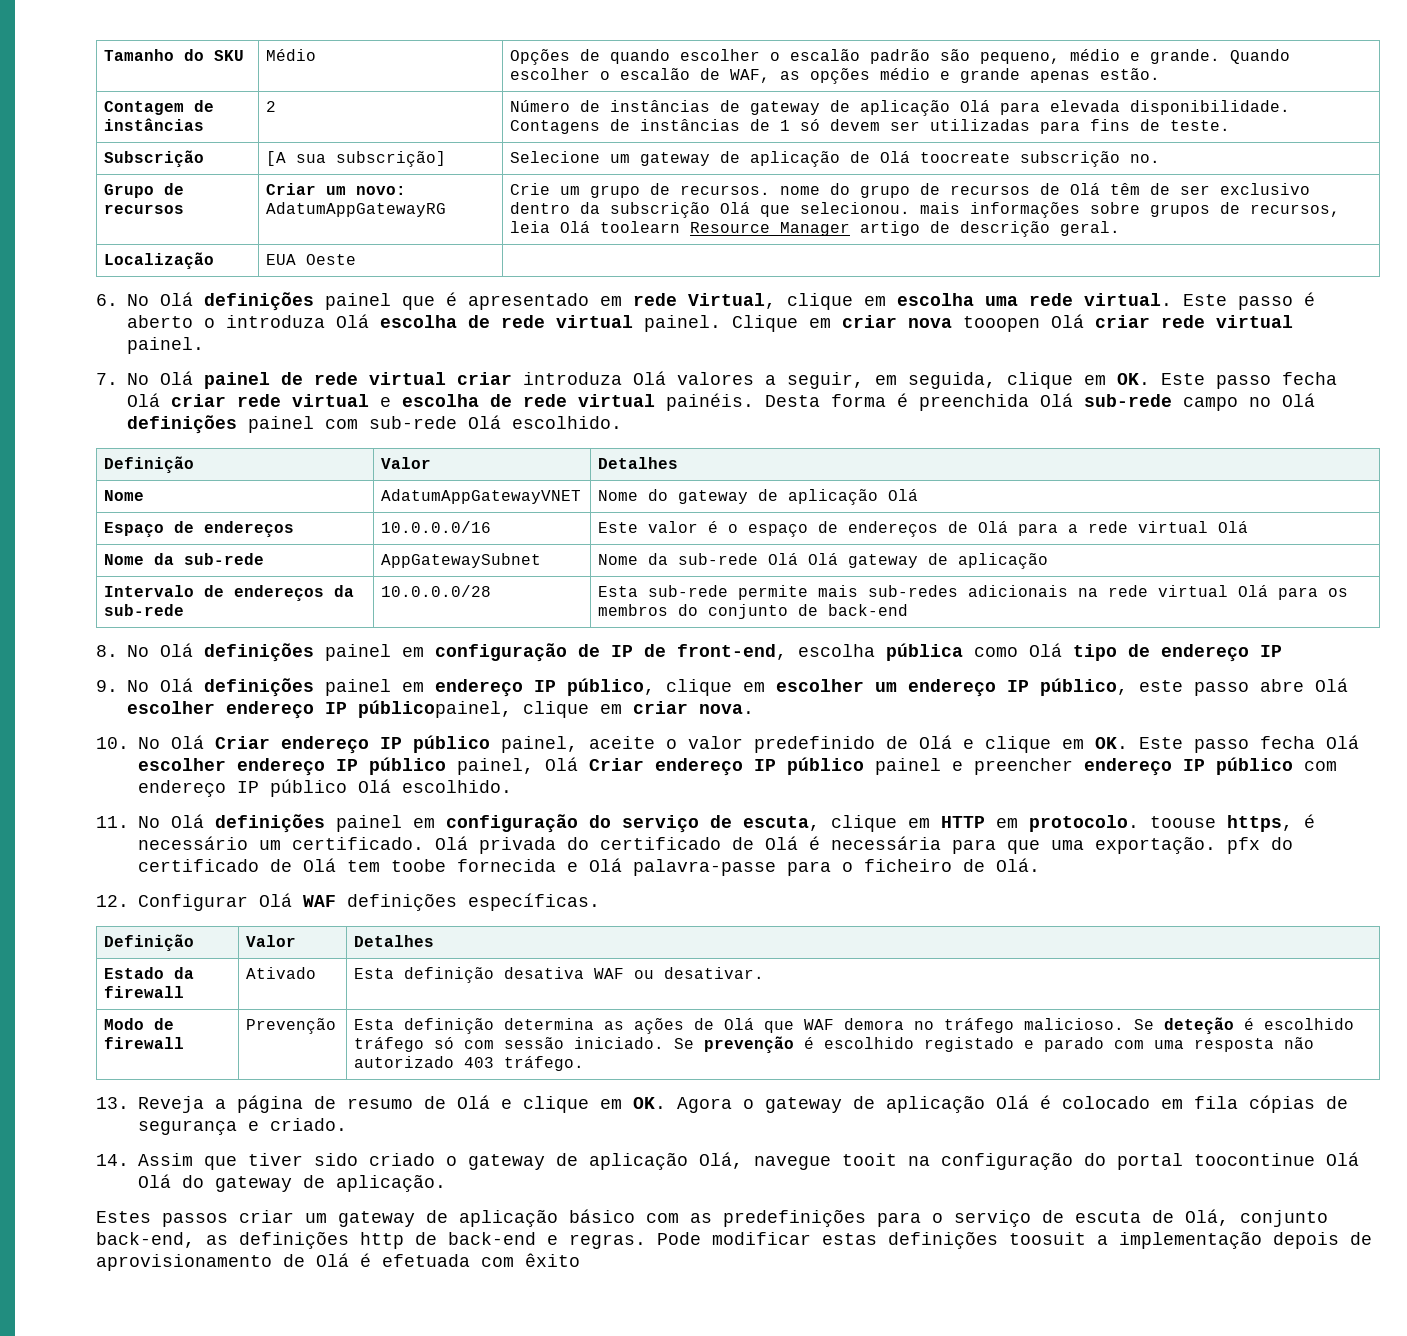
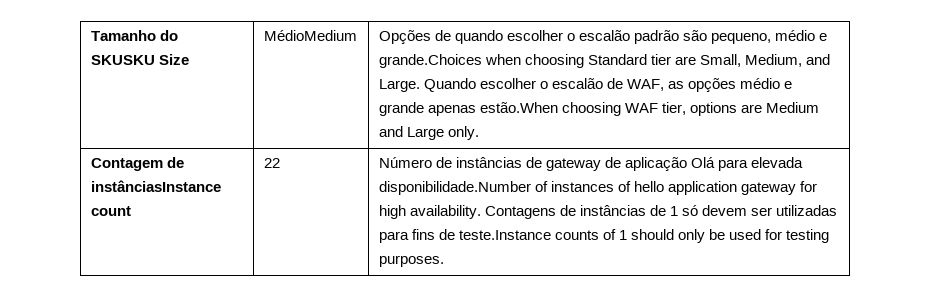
[214,50,245,61] [266,49,317,61] SKU | Médio -> [90,54,189,65] [263,30,357,41] SKUSKU Size | MédioMedium
[1150,49,1221,64] grande. -> [378,54,831,68] [378,79,420,92] grande.Choices when choosing Standard tier are Small, Medium, and Large.
[1100,68,1161,80] estão. -> [479,102,820,116] [378,126,479,140] estão.When choosing WAF tier, options are Medium and Large only.
[104,118,205,131] [266,101,277,112] instâncias | 2 -> [90,180,221,192] [90,206,131,216] [263,158,280,168] instânciasInstance count | 22
[1130,100,1291,115] disponibilidade. -> [378,181,817,195] [378,205,481,219] disponibilidade.Number of instances of hello application gateway for high availability.
[1170,120,1231,131] [104,150,205,167] [266,151,447,167] [510,151,1161,167] [104,183,185,198] [104,204,185,214] [266,183,407,195] [266,202,447,217] [510,183,1311,198] [510,202,1341,218] [510,221,1121,237] [104,252,215,269] [266,254,357,265] [96,292,1315,311] [127,314,1293,332] [127,337,204,354] [96,371,1337,389] [127,393,1315,411] [127,415,622,434] [104,456,195,473] [381,457,432,469] [598,457,679,469] [104,490,145,501] [381,489,582,504] [598,489,919,505] [104,521,295,537] [381,521,492,533] [598,521,1249,537] [104,553,265,565] [381,553,542,568] [598,553,1049,569] [104,585,355,601] [104,604,185,616] [381,585,492,597] [598,585,1349,600] [598,604,909,619] [96,643,1282,662] [96,678,1348,697] [127,700,754,719] [96,735,1359,754] [138,757,1337,776] [138,779,512,797] [96,814,1315,833] [138,836,1293,854] [138,858,1040,876] [96,893,600,911] [104,934,195,951] [246,935,297,947] [354,935,435,947] [104,967,195,979] [104,986,185,998] [246,967,317,979] [354,967,765,983] [104,1018,175,1030] [104,1037,185,1049] [246,1018,337,1034] [354,1017,1355,1034] [354,1036,1315,1053] [354,1056,585,1071] [96,1095,1348,1113] [138,1118,347,1135] [96,1152,1359,1170] [138,1174,446,1192] [96,1209,1328,1227] [96,1231,1372,1249] [96,1253,580,1271] teste. // Subscrição | [A sua subscrição] | Selecione um gateway de aplicação de Olá toocreate subscrição no. // Grupo de recursos | Criar um novo: AdatumAppGatewayRG | Crie um grupo de recursos. nome do grupo de recursos de Olá têm de ser exclusivo dentro da subscrição Olá que selecionou. mais informações sobre grupos de recursos, leia Olá toolearn Resource Manager artigo de descrição geral. // Localização | EUA Oeste | // 6. No Olá definições painel que é apresentado em rede Virtual, clique em escolha uma rede virtual. Este passo é aberto o introduza Olá escolha de rede virtual painel. Clique em criar nova tooopen Olá criar rede virtual painel. // 7. No Olá painel de rede virtual criar introduza Olá valores a seguir, em seguida, clique em OK. Este passo fecha Olá criar rede virtual e escolha de rede virtual painéis. Desta forma é preenchida Olá sub-rede campo no Olá definições painel com sub-rede Olá escolhido. // Definição | Valor | Detalhes // Nome | AdatumAppGatewayVNET | Nome do gateway de aplicação Olá // Espaço de endereços | 10.0.0.0/16 | Este valor é o espaço de endereços de Olá para a rede virtual Olá // Nome da sub-rede | AppGatewaySubnet | Nome da sub-rede Olá Olá gateway de aplicação // Intervalo de endereços da sub-rede | 10.0.0.0/28 | Esta sub-rede permite mais sub-redes adicionais na rede virtual Olá para os membros do conjunto de back-end // 8. No Olá definições painel em configuração de IP de front-end, escolha pública como Olá tipo de endereço IP // 9. No Olá definições painel em endereço IP público, clique em escolher um endereço IP público, este passo abre Olá escolher endereço IP públicopainel, clique em criar nova. // 10. No Olá Criar endereço IP público painel, aceite o valor predefinido de Olá e clique em OK. Este passo fecha Olá escolher endereço IP público painel, Olá Criar endereço IP público painel e preencher endereço IP público com endereço IP público Olá escolhido. // 11. No Olá definições painel em configuração do serviço de escuta, clique em HTTP em protocolo. toouse https, é necessário um certificado. Olá privada do certificado de Olá é necessária para que uma exportação. pfx do certificado de Olá tem toobe fornecida e Olá palavra-passe para o ficheiro de Olá. // 12. Configurar Olá WAF definições específicas. // Definição | Valor | Detalhes // Estado da firewall | Ativado | Esta definição desativa WAF ou desativar. // Modo de firewall | Prevenção | Esta definição determina as ações de Olá que WAF demora no tráfego malicioso. Se deteção é escolhido tráfego só com sessão iniciado. Se prevenção é escolhido registado e parado com uma resposta não autorizado 403 tráfego. // 13. Reveja a página de resumo de Olá e clique em OK. Agora o gateway de aplicação Olá é colocado em fila cópias de segurança e criado. // 14. Assim que tiver sido criado o gateway de aplicação Olá, navegue tooit na configuração do portal toocontinue Olá Olá do gateway de aplicação. // Estes passos criar um gateway de aplicação básico com as predefinições para o serviço de escuta de Olá, conjunto back-end, as definições http de back-end e regras. Pode modificar estas definições toosuit a implementação depois de aprovisionamento de Olá é efetuada com êxito -> [458,229,830,243] [378,255,444,267] teste.Instance counts of 1 should only be used for testing purposes.

